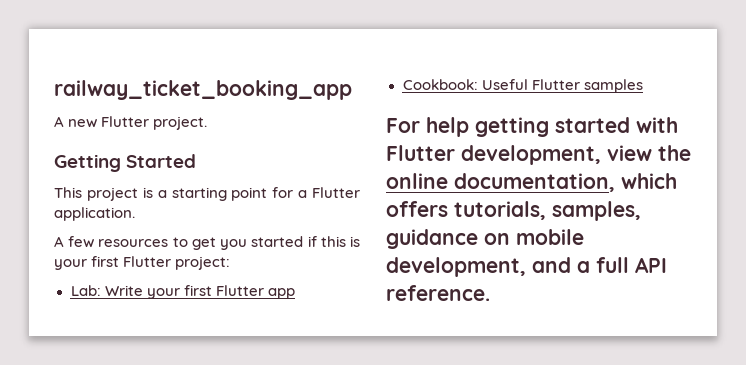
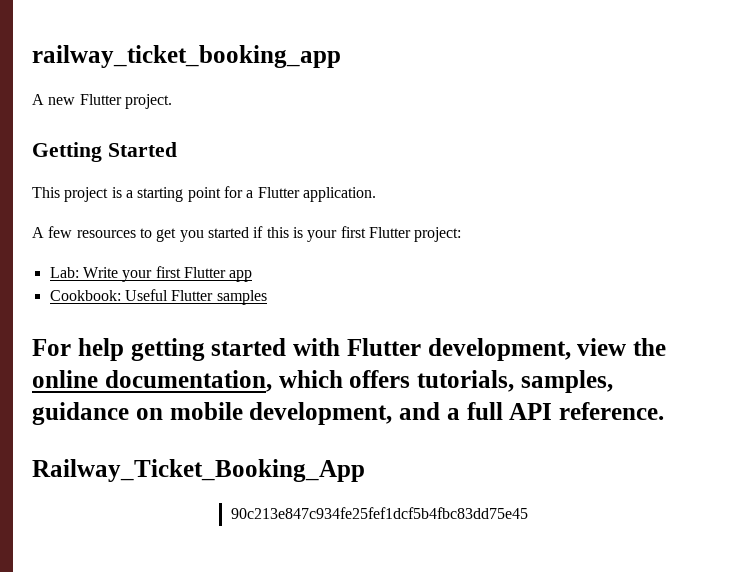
(490, 293) none -> [32,459,365,482] [230,507,528,519] // Railway_Ticket_Booking_App // 90c213e847c934fe25fef1dcf5b4fbc83dd75e45

